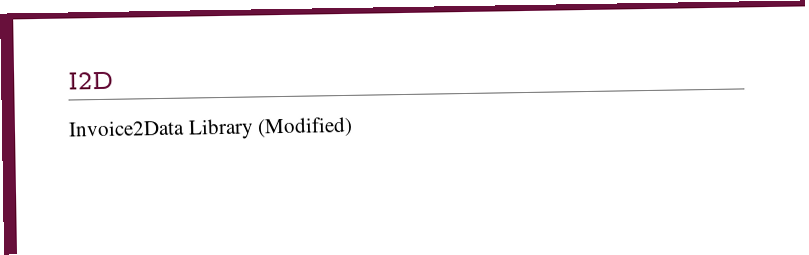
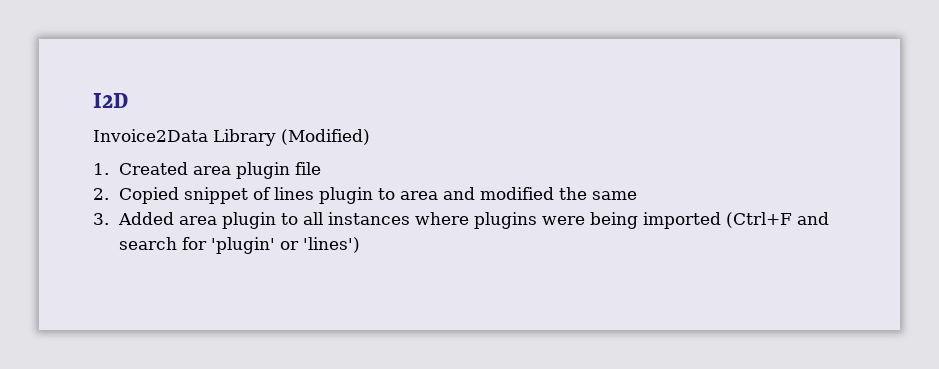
(354, 127) none -> [93,162,322,179] [93,187,638,204] [93,212,830,229] [119,237,361,254] // 1. Created area plugin file // 2. Copied snippet of lines plugin to area and modified the same // 3. Added area plugin to all instances where plugins were being imported (Ctrl+F and search for 'plugin' or 'lines')

